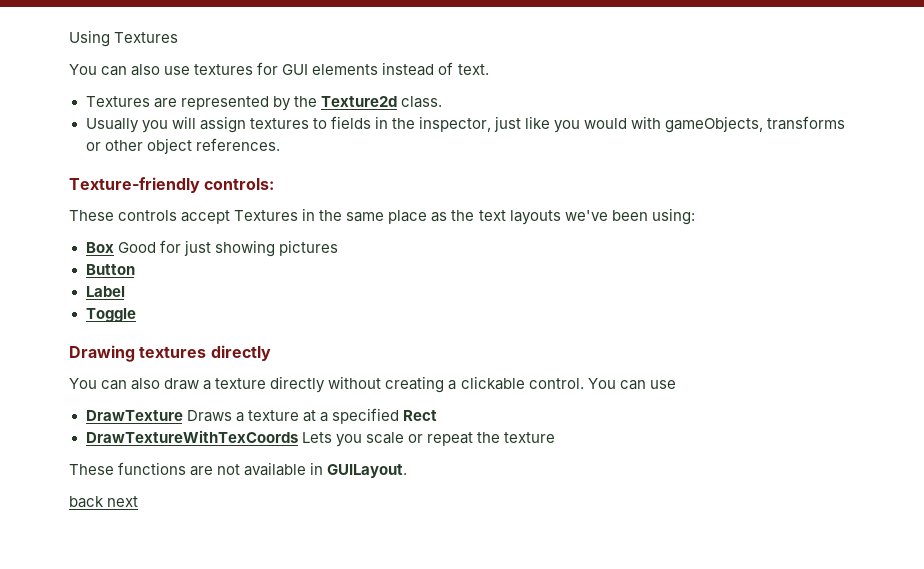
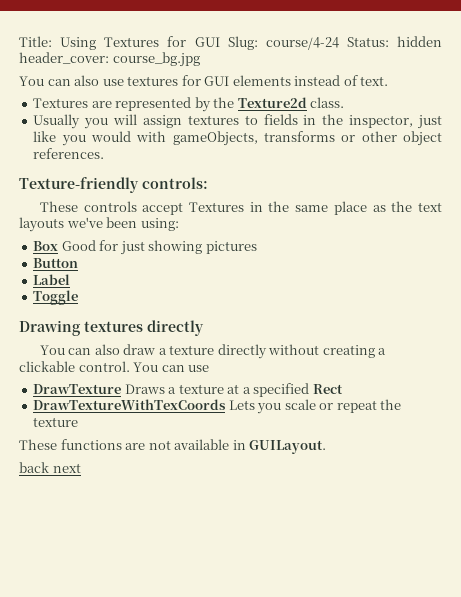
(69, 38) none -> [19,36,52,47] Title:
(179, 37) none -> [167,36,442,50] [19,52,200,67] for GUI Slug: course/4-24 Status: hidden header_cover: course_bg.jpg

